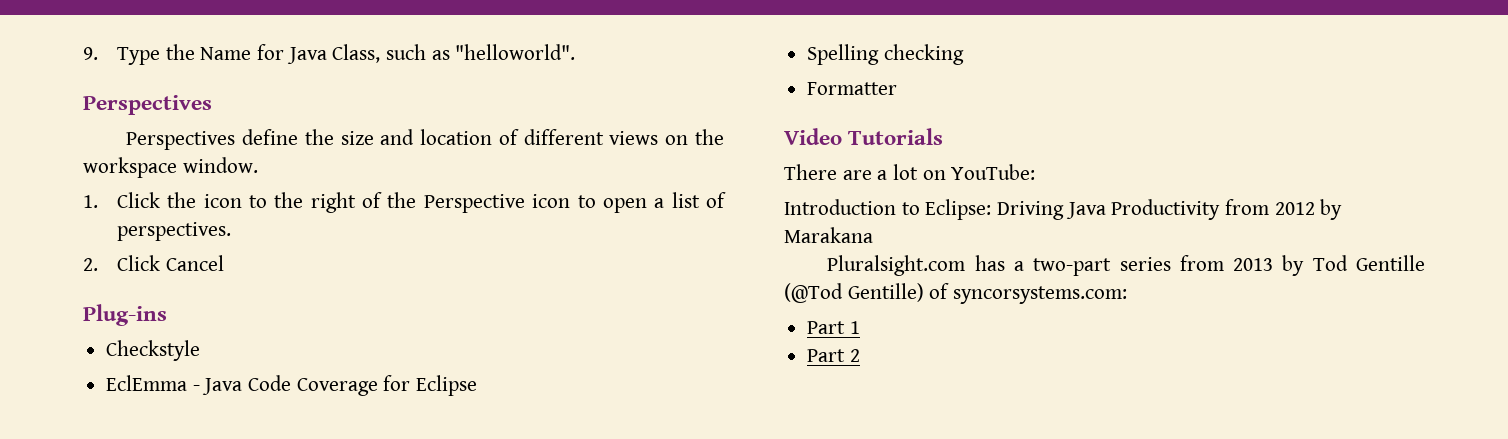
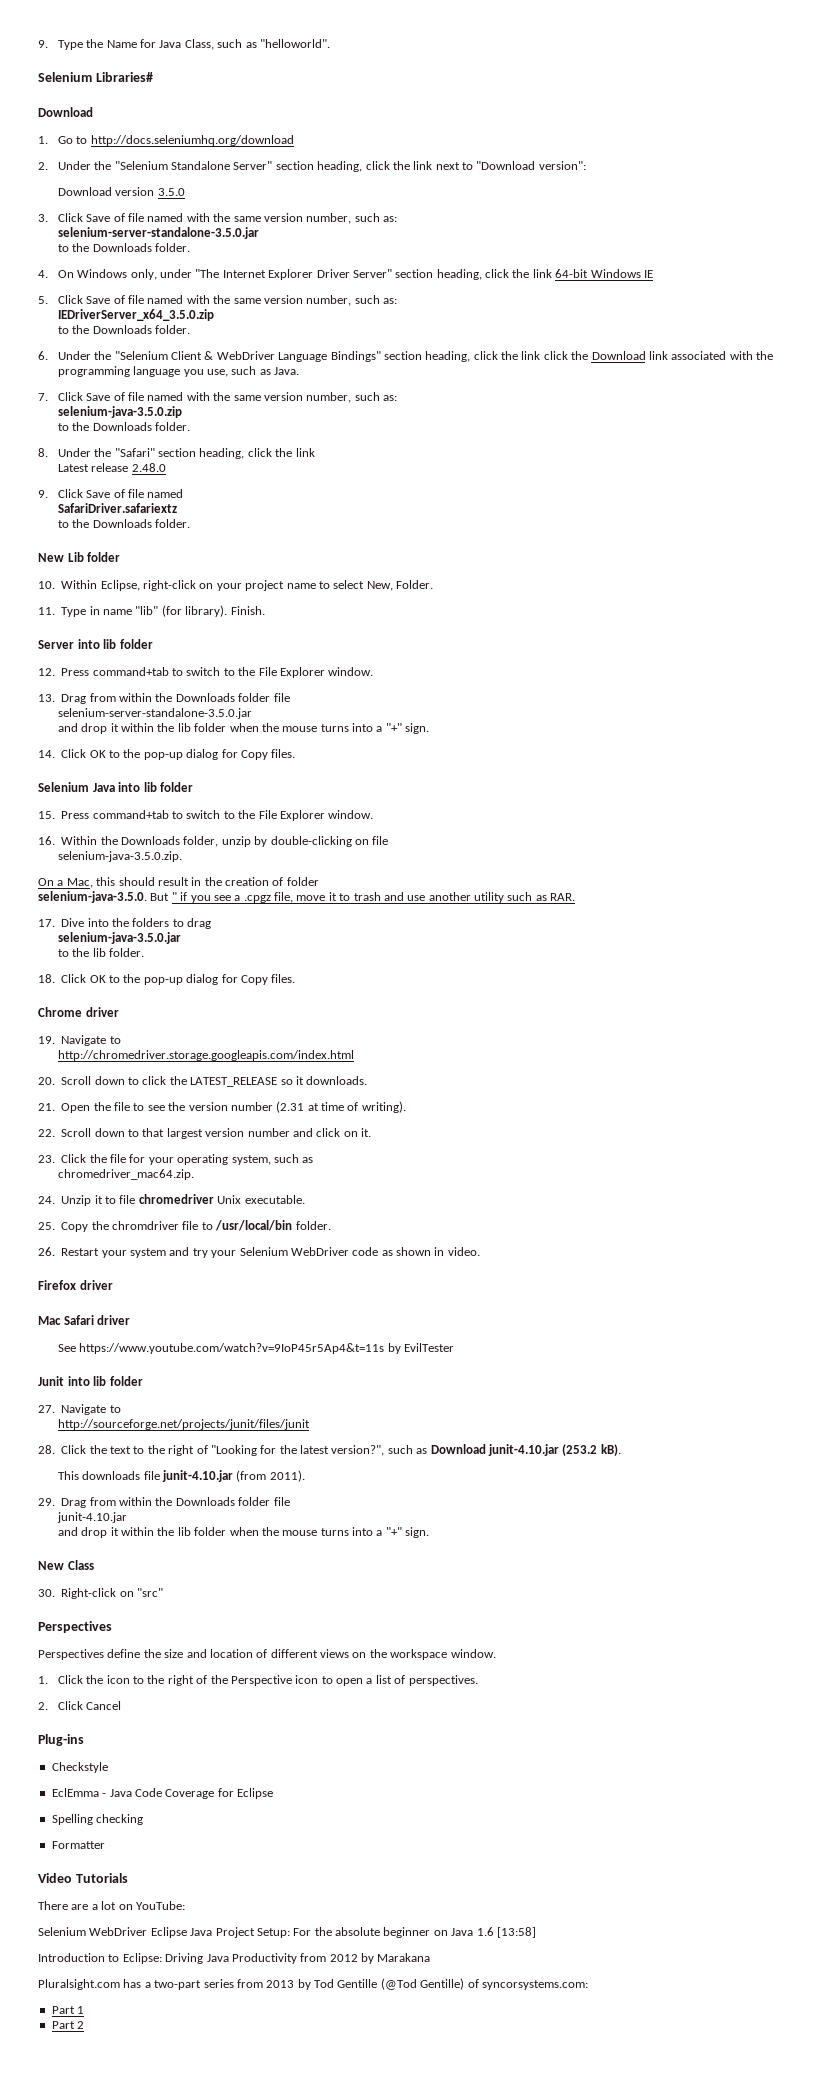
(576, 52) none -> [38,72,153,82] [38,107,93,117] [38,135,294,146] [38,161,586,172] [57,187,185,196] [38,213,397,224] [57,227,259,239] [57,243,190,252] [38,269,653,280] [38,295,397,306] [57,309,214,321] [57,325,190,334] [38,351,773,362] [57,366,300,377] [38,392,397,403] [57,406,182,418] [57,422,190,431] [38,448,315,459] [57,463,166,472] [38,489,184,498] [57,503,177,513] [57,519,190,528] [38,552,121,562] [38,580,433,591] [38,605,265,617] [38,639,153,649] [38,667,374,678] [38,693,290,704] [57,708,252,719] [57,723,430,734] [38,749,296,760] [38,782,194,792] [38,810,374,821] [38,836,389,847] [57,851,182,862] [38,877,319,888] [38,891,576,903] [38,918,212,929] [57,932,181,944] [57,948,144,957] [38,974,296,985] [38,1007,119,1017] [38,1035,121,1046] [57,1050,354,1061] [38,1076,368,1087] [38,1101,406,1113] [38,1128,371,1139] [38,1154,314,1165] [57,1169,194,1180] [38,1194,305,1206] [38,1220,331,1232] [38,1247,480,1258] [38,1280,113,1290] [38,1315,131,1325] [57,1343,454,1354] [38,1376,143,1386] [38,1404,121,1415] [57,1419,310,1430] [38,1444,621,1456] [57,1470,305,1482] [38,1497,290,1508] [56,1512,127,1523] [57,1527,430,1538] [38,1560,94,1570] [38,1588,163,1599] // Selenium Libraries# // Download // 1. Go to http://docs.seleniumhq.org/download // 2. Under the "Selenium Standalone Server" section heading, click the link next to "Download version": // Download version 3.5.0 // 3. Click Save of file named with the same version number, such as: // selenium-server-standalone-3.5.0.jar // to the Downloads folder. // 4. On Windows only, under "The Internet Explorer Driver Server" section heading, click the link 64-bit Windows IE // 5. Click Save of file named with the same version number, such as: // IEDriverServer_x64_3.5.0.zip // to the Downloads folder. // 6. Under the "Selenium Client & WebDriver Language Bindings" section heading, click the link click the Download link associated with the programming language you use, such as Java. // 7. Click Save of file named with the same version number, such as: // selenium-java-3.5.0.zip // to the Downloads folder. // 8. Under the "Safari" section heading, click the link // Latest release 2.48.0 // 9. Click Save of file named // SafariDriver.safariextz // to the Downloads folder. // New Lib folder // 10. Within Eclipse, right-click on your project name to select New, Folder. // 11. Type in name "lib" (for library). Finish. // Server into lib folder // 12. Press command+tab to switch to the File Explorer window. // 13. Drag from within the Downloads folder file // selenium-server-standalone-3.5.0.jar // and drop it within the lib folder when the mouse turns into a "+" sign. // 14. Click OK to the pop-up dialog for Copy files. // Selenium Java into lib folder // 15. Press command+tab to switch to the File Explorer window. // 16. Within the Downloads folder, unzip by double-clicking on file // selenium-java-3.5.0.zip. // On a Mac, this should result in the creation of folder // selenium-java-3.5.0. But " if you see a .cpgz file, move it to trash and use another utility such as RAR. // 17. Dive into the folders to drag // selenium-java-3.5.0.jar // to the lib folder. // 18. Click OK to the pop-up dialog for Copy files. // Chrome driver // 19. Navigate to // http://chromedriver.storage.googleapis.com/index.html // 20. Scroll down to click the LATEST_RELEASE so it downloads. // 21. Open the file to see the version number (2.31 at time of writing). // 22. Scroll down to that largest version number and click on it. // 23. Click the file for your operating system, such as // chromedriver_mac64.zip. // 24. Unzip it to file chromedriver Unix executable. // 25. Copy the chromdriver file to /usr/local/bin folder. // 26. Restart your system and try your Selenium WebDriver code as shown in video. // Firefox driver // Mac Safari driver // See https://www.youtube.com/watch?v=9IoP45r5Ap4&t=11s by EvilTester // Junit into lib folder // 27. Navigate to // http://sourceforge.net/projects/junit/files/junit // 28. Click the text to the right of "Looking for the latest version?", such as Download junit-4.10.jar (253.2 kB). // This downloads file junit-4.10.jar (from 2011). // 29. Drag from within the Downloads folder file // junit-4.10.jar // and drop it within the lib folder when the mouse turns into a "+" sign. // New Class // 30. Right-click on "src"
(1036, 172) none -> [38,1927,536,1938] // Selenium WebDriver Eclipse Java Project Setup: For the absolute beginner on Java 1.6 [13:58]

